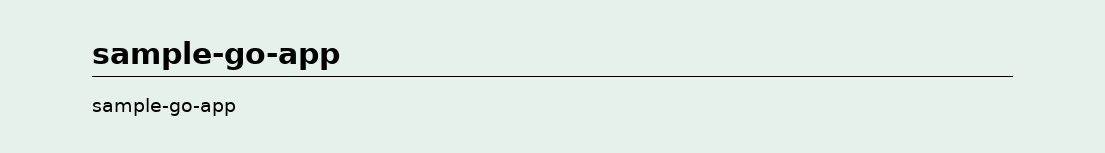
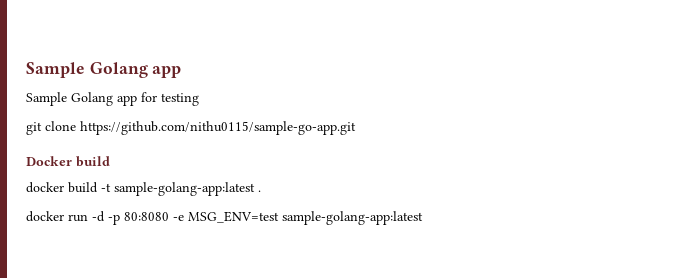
[92,41,340,70] [92,98,236,116] sample-go-app // sample-go-app -> [26,62,182,78] [26,92,199,106] [26,121,356,135] [26,156,110,167] [26,182,261,196] [26,211,423,225] Sample Golang app // Sample Golang app for testing // git clone https://github.com/nithu0115/sample-go-app.git // Docker build // docker build -t sample-golang-app:latest . // docker run -d -p 80:8080 -e MSG_ENV=test sample-golang-app:latest

